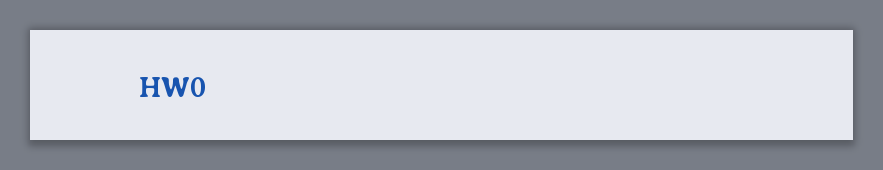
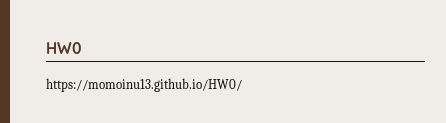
(206, 87) none -> [46,78,242,92] // https://momoinu13.github.io/HW0/

